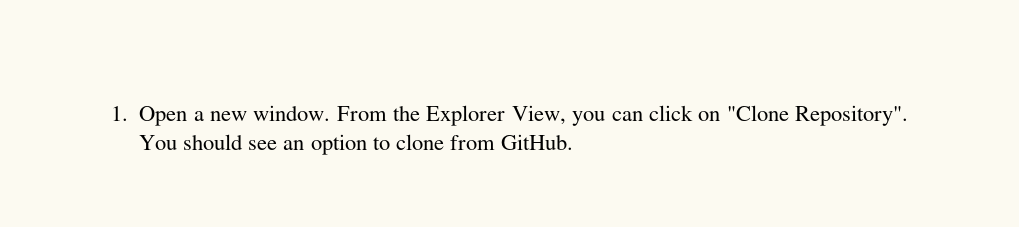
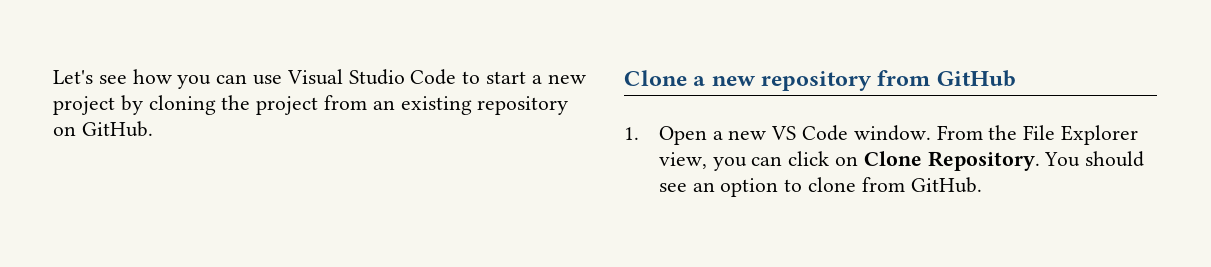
(111, 113) none -> [53,69,586,89] [53,95,569,115] [53,121,153,137] [624,70,1016,91] Let's see how you can use Visual Studio Code to start a new project by cloning the project from an existing repository on GitHub. // Clone a new repository from GitHub //
(247, 116) none -> [771,125,848,141] VS Code
[426,105,566,126] Explorer View, -> [1023,125,1138,145] [658,152,707,169] File Explorer view,
[726,105,909,126] "Clone Repository". -> [863,151,1040,171] Clone Repository.

